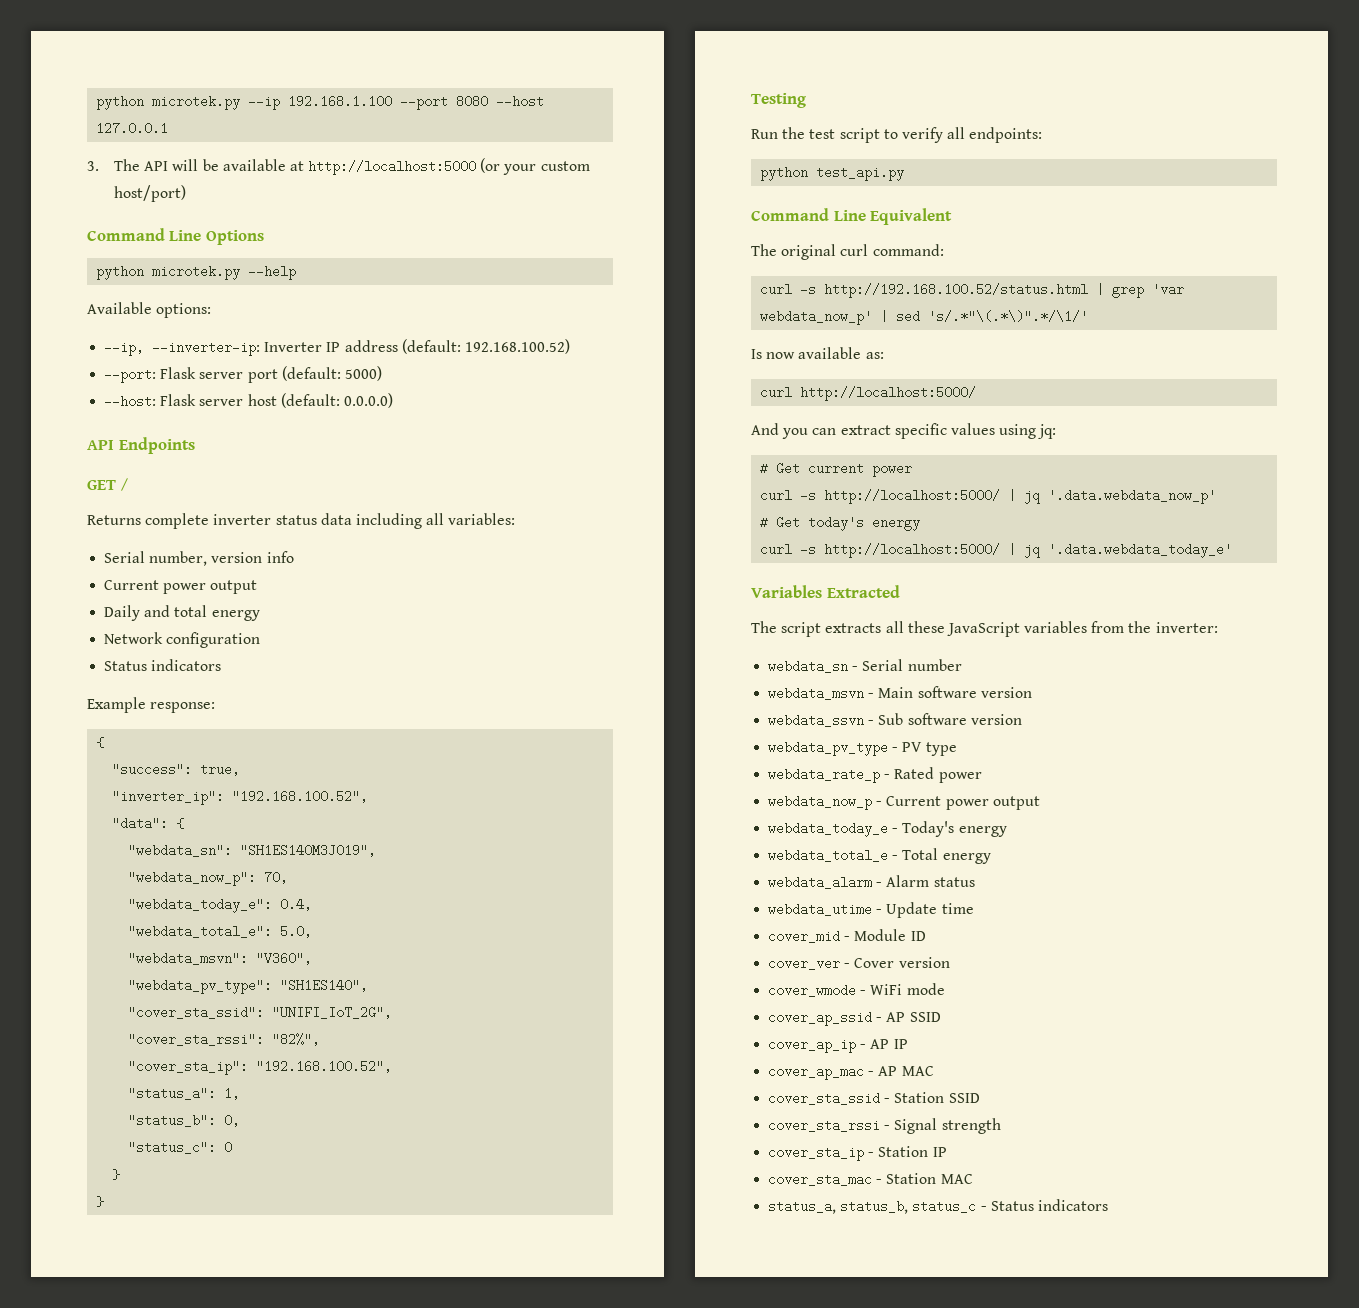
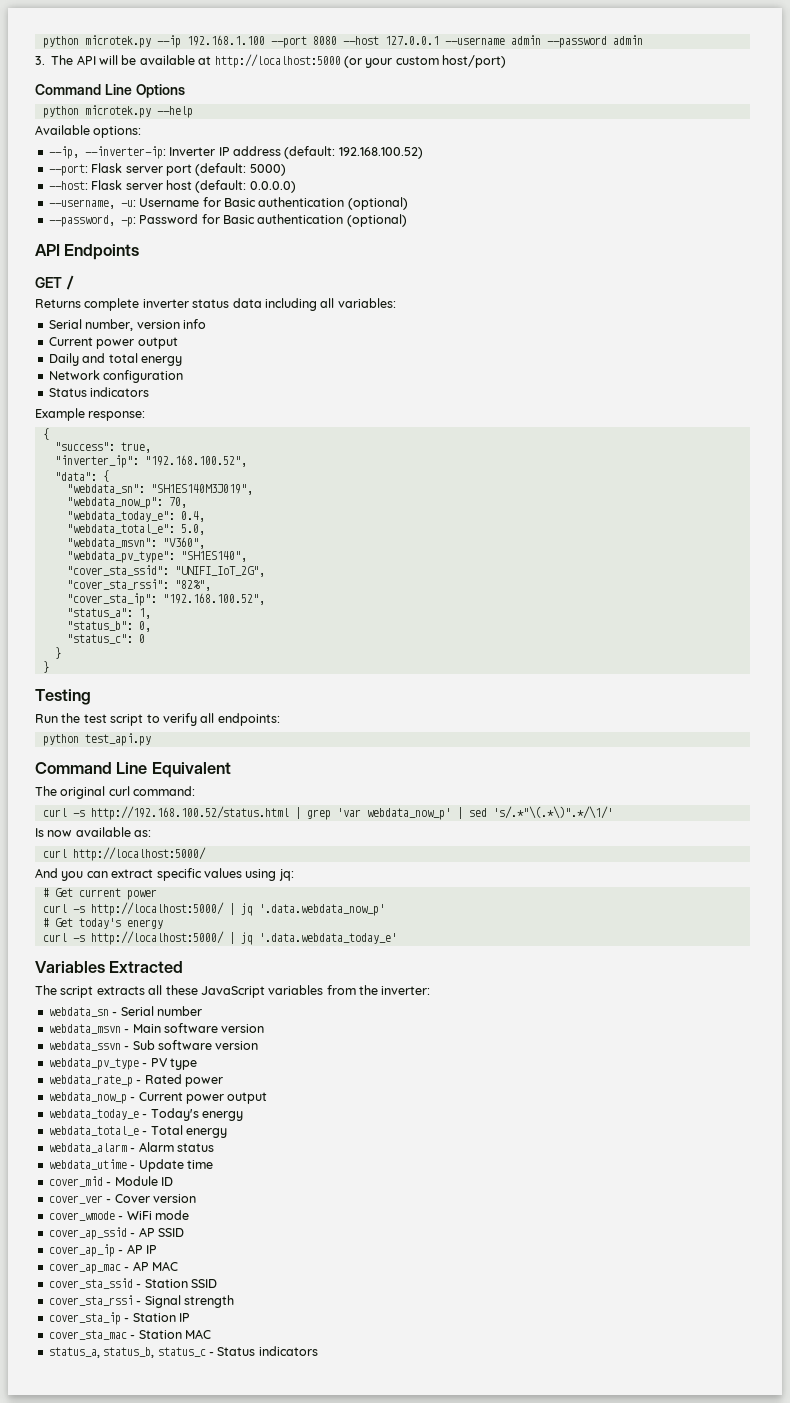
(169, 128) none -> [444,35,643,48] --username admin --password admin
(393, 400) none -> [48,197,408,210] [48,214,407,227] // --username, -u: Username for Basic authentication (optional) // --password, -p: Password for Basic authentication (optional)

